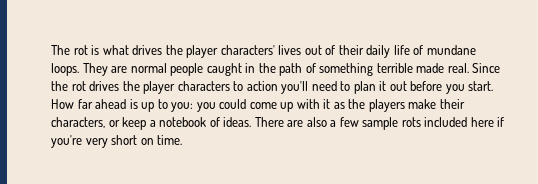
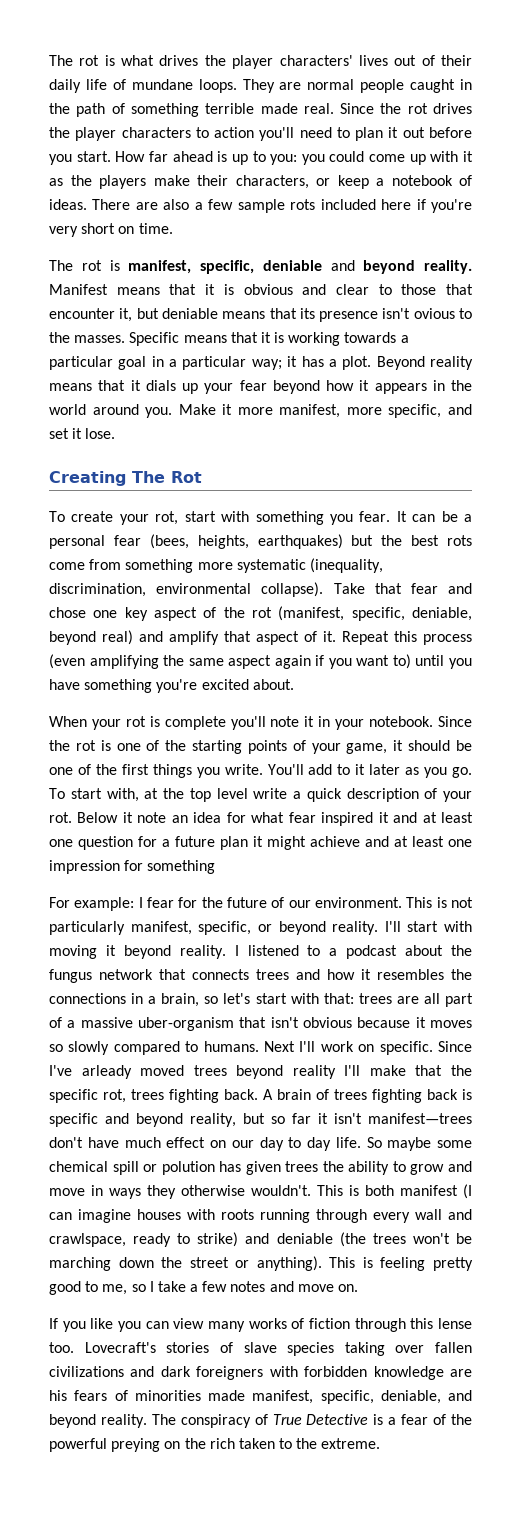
(183, 140) none -> [49,260,472,274] [49,284,473,295] [49,308,473,322] [49,332,409,346] [49,356,474,370] [49,380,472,394] [49,404,472,418] [49,428,116,439] [49,471,202,486] [49,511,473,525] [49,534,472,549] [49,558,383,573] [49,582,473,597] [49,606,472,621] [49,630,472,645] [49,654,473,669] [49,679,294,693] [49,716,473,730] [49,740,473,754] [49,764,473,778] [49,788,472,802] [49,812,473,826] [49,836,472,850] [49,860,216,874] [49,897,473,911] [49,921,472,935] [49,945,472,959] [49,969,472,983] [49,993,473,1007] [49,1017,472,1031] [49,1041,472,1055] [49,1065,472,1079] [49,1089,472,1103] [49,1113,472,1127] [49,1137,472,1151] [49,1161,473,1175] [49,1184,472,1199] [49,1209,472,1223] [49,1232,472,1247] [49,1256,473,1271] [49,1281,359,1295] [49,1318,473,1332] [49,1342,472,1356] [49,1366,472,1380] [49,1390,472,1404] [49,1414,473,1428] [49,1438,381,1452] // The rot is manifest, specific, deniable and beyond reality. Manifest means that it is obvious and clear to those that encounter it, but deniable means that its presence isn't ovious to the masses. Specific means that it is working towards a particular goal in a particular way; it has a plot. Beyond reality means that it dials up your fear beyond how it appears in the world around you. Make it more manifest, more specific, and set it lose. // Creating The Rot // To create your rot, start with something you fear. It can be a personal fear (bees, heights, earthquakes) but the best rots come from something more systematic (inequality, discrimination, environmental collapse). Take that fear and chose one key aspect of the rot (manifest, specific, deniable, beyond real) and amplify that aspect of it. Repeat this process (even amplifying the same aspect again if you want to) until you have something you're excited about. // When your rot is complete you'll note it in your notebook. Since the rot is one of the starting points of your game, it should be one of the first things you write. You'll add to it later as you go. To start with, at the top level write a quick description of your rot. Below it note an idea for what fear inspired it and at least one question for a future plan it might achieve and at least one impression for something // For example: I fear for the future of our environment. This is not particularly manifest, specific, or beyond reality. I'll start with moving it beyond reality. I listened to a podcast about the fungus network that connects trees and how it resembles the connections in a brain, so let's start with that: trees are all part of a massive uber-organism that isn't obvious because it moves so slowly compared to humans. Next I'll work on specific. Since I've arleady moved trees beyond reality I'll make that the specific rot, trees fighting back. A brain of trees fighting back is specific and beyond reality, but so far it isn't manifest—trees don't have much effect on our day to day life. So maybe some chemical spill or polution has given trees the ability to grow and move in ways they otherwise wouldn't. This is both manifest (I can imagine houses with roots running through every wall and crawlspace, ready to strike) and deniable (the trees won't be marching down the street or anything). This is feeling pretty good to me, so I take a few notes and move on. // If you like you can view many works of fiction through this lense too. Lovecraft's stories of slave species taking over fallen civilizations and dark foreigners with forbidden knowledge are his fears of minorities made manifest, specific, deniable, and beyond reality. The conspiracy of True Detective is a fear of the powerful preying on the rich taken to the extreme.

